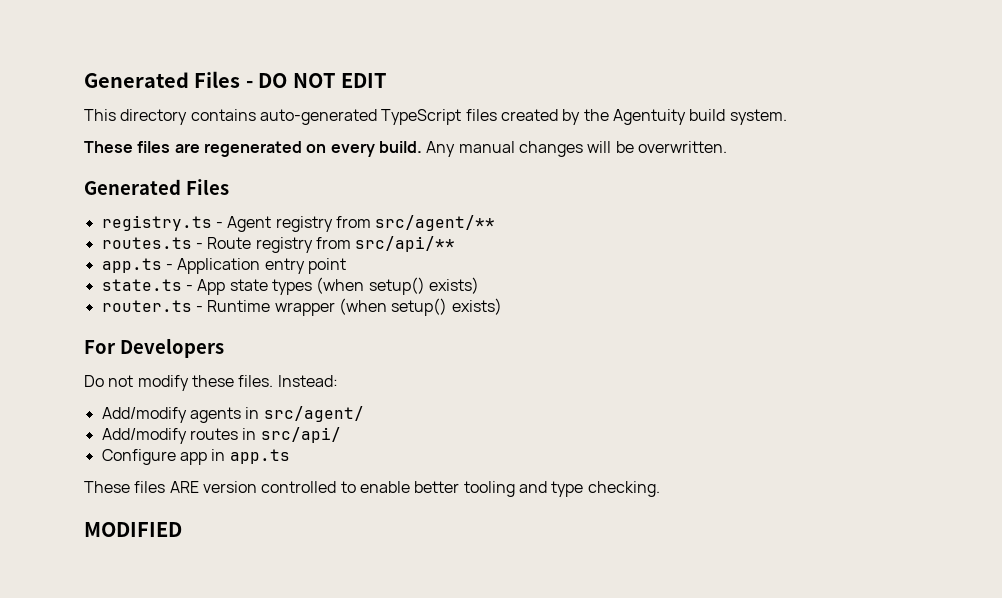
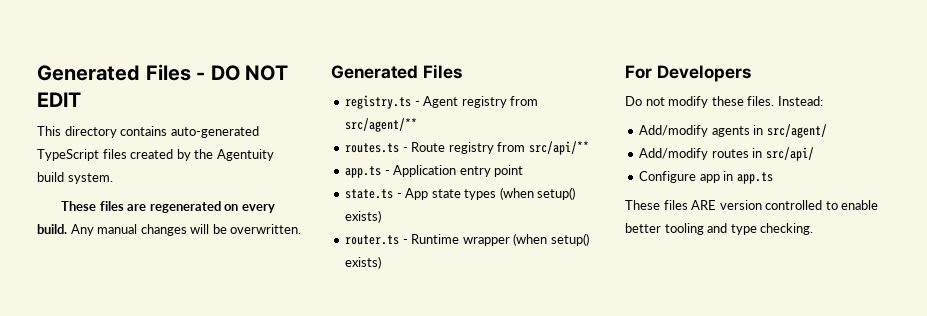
[84,522,182,537] // MODIFIED -> (814, 229) none

